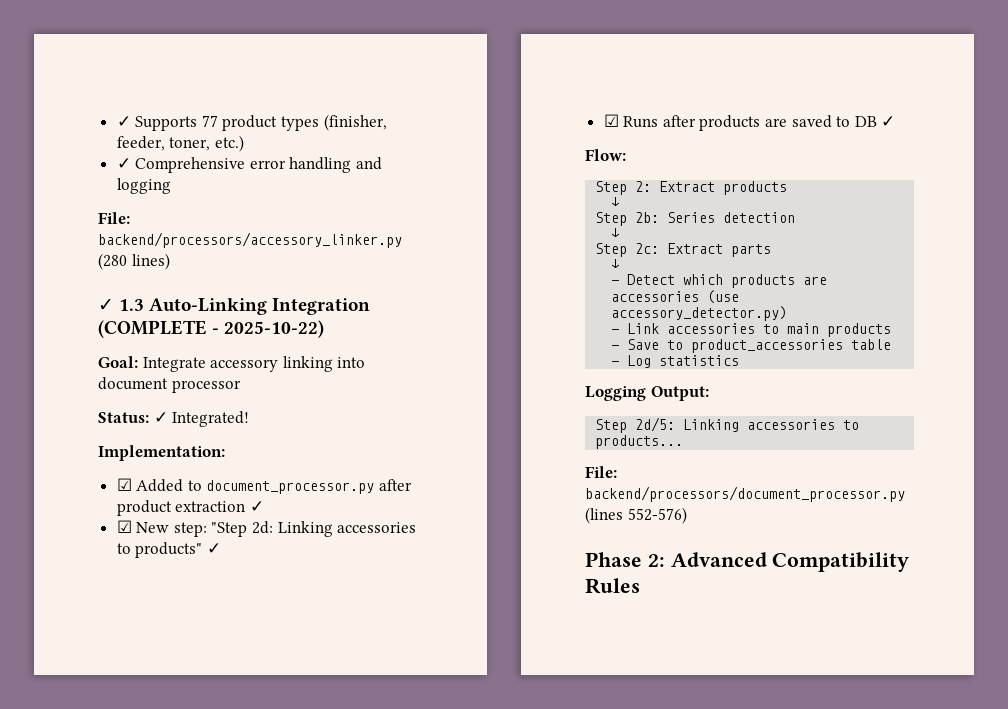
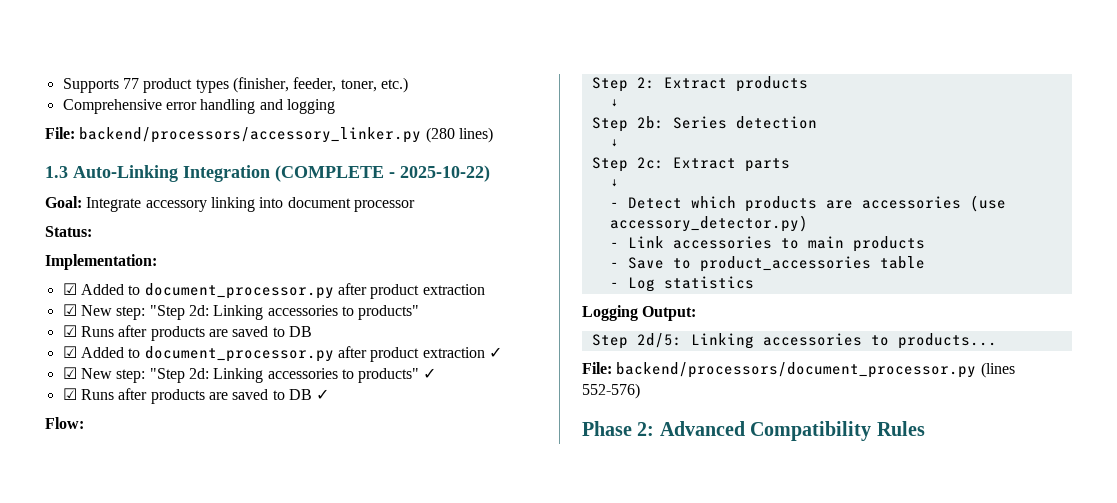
[116,116,131,127] ✓ -> (62, 85) none
[116,158,131,169] ✓ -> (408, 85) none
[98,299,114,311] ✓ -> (493, 135) none
[153,411,250,427] ✓ Integrated! -> (92, 231) none
(246, 506) none -> [62,304,420,320] [62,325,312,341] [62,346,485,362] // ☑ New step: "Step 2d: Linking accessories to products" // ☑ Runs after products are saved to DB // ☑ Added to document_processor.py after product extraction

